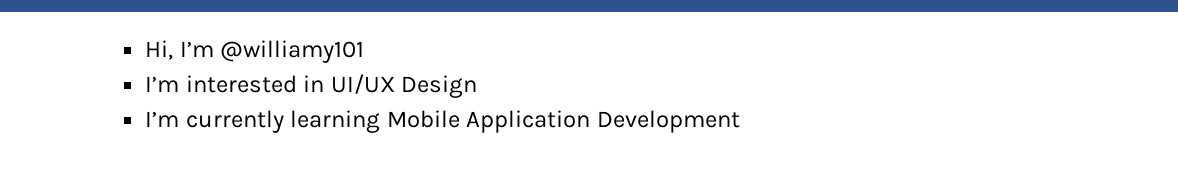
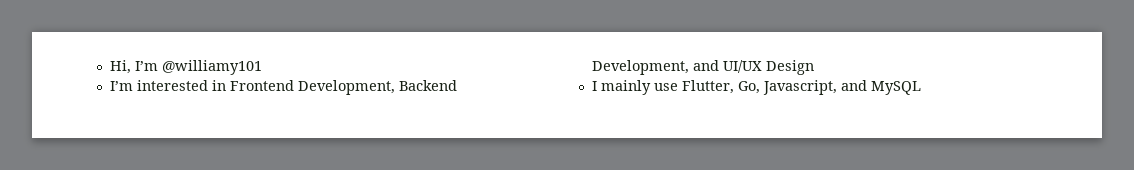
[330,74,478,98] [145,110,740,133] UI/UX Design // I’m currently learning Mobile Application Development -> [229,80,457,95] [591,60,814,75] [591,80,921,95] Frontend Development, Backend Development, and UI/UX Design // I mainly use Flutter, Go, Javascript, and MySQL

